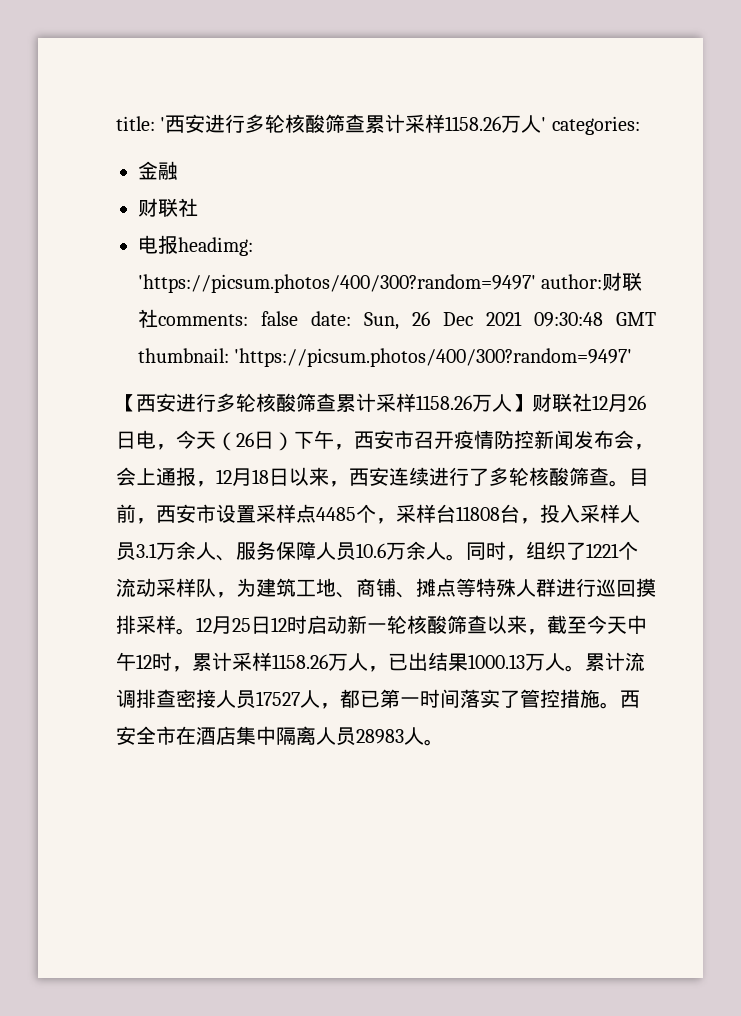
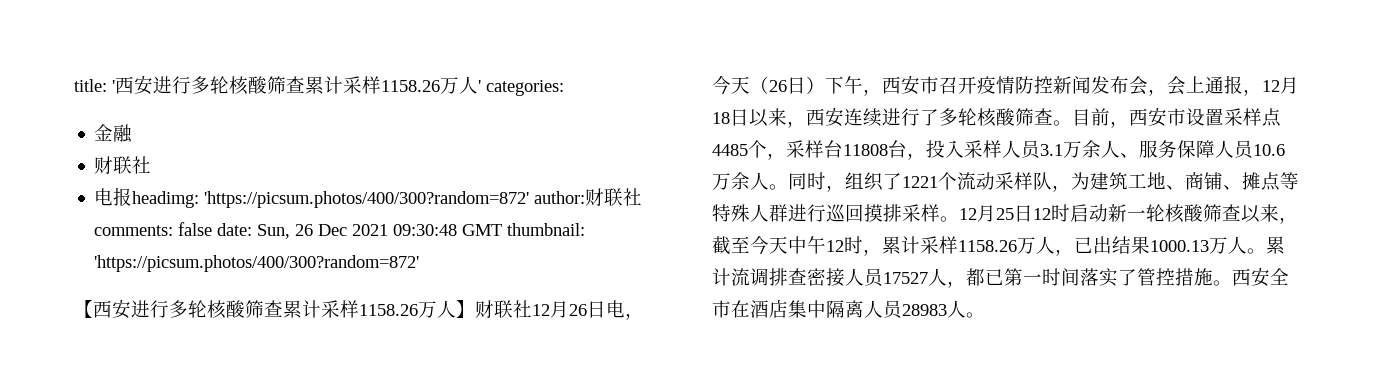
[138,274,536,293] 'https://picsum.photos/400/300?random=9497' -> [204,191,530,208] 'https://picsum.photos/400/300?random=872'
[234,348,633,367] 'https://picsum.photos/400/300?random=9497' -> [94,255,420,272] 'https://picsum.photos/400/300?random=872'

